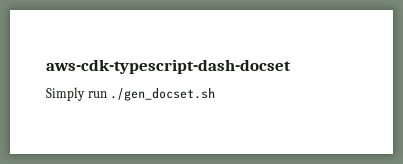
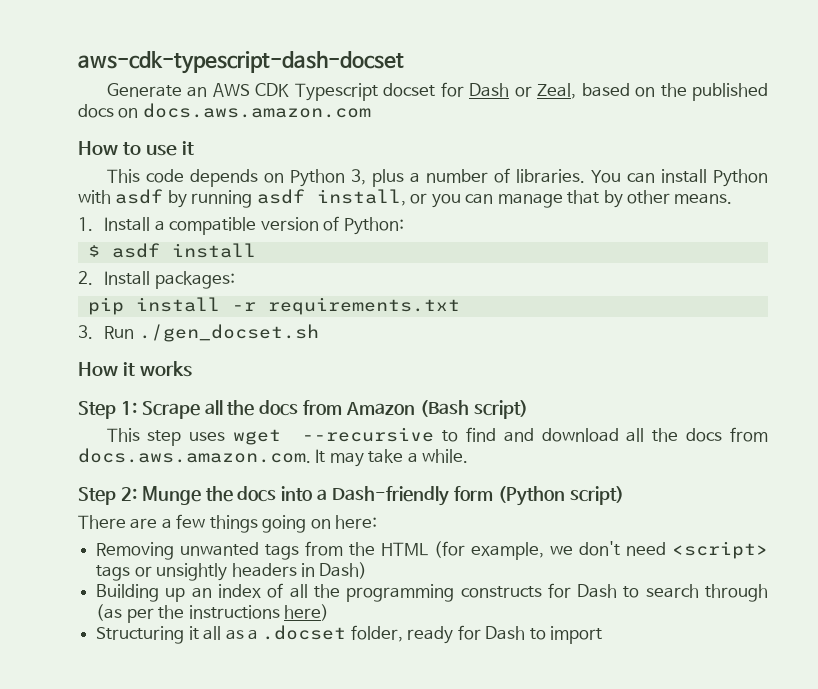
[46,87,216,101] Simply run ./gen_docset.sh -> [106,82,769,101] [78,103,371,118] [78,141,195,156] [106,168,768,187] [78,189,733,208] [78,216,404,235] [87,243,256,258] [78,271,235,289] [87,297,460,315] [78,324,319,342] [78,361,193,377] [78,400,528,419] [106,427,769,446] [78,448,469,467] [78,486,624,506] [78,514,378,533] [96,541,769,560] [96,562,368,581] [96,583,768,602] [96,604,329,623] [96,625,603,644] Generate an AWS CDK Typescript docset for Dash or Zeal, based on the published docs on docs.aws.amazon.com // How to use it // This code depends on Python 3, plus a number of libraries. You can install Python with asdf by running asdf install, or you can manage that by other means. // 1. Install a compatible version of Python: // $ asdf install // 2. Install packages: // pip install -r requirements.txt // 3. Run ./gen_docset.sh // How it works // Step 1: Scrape all the docs from Amazon (Bash script) // This step uses wget --recursive to find and download all the docs from docs.aws.amazon.com. It may take a while. // Step 2: Munge the docs into a Dash-friendly form (Python script) // There are a few things going on here: // Removing unwanted tags from the HTML (for example, we don't need <script> tags or unsightly headers in Dash) // Building up an index of all the programming constructs for Dash to search through (as per the instructions here) // Structuring it all as a .docset folder, ready for Dash to import

